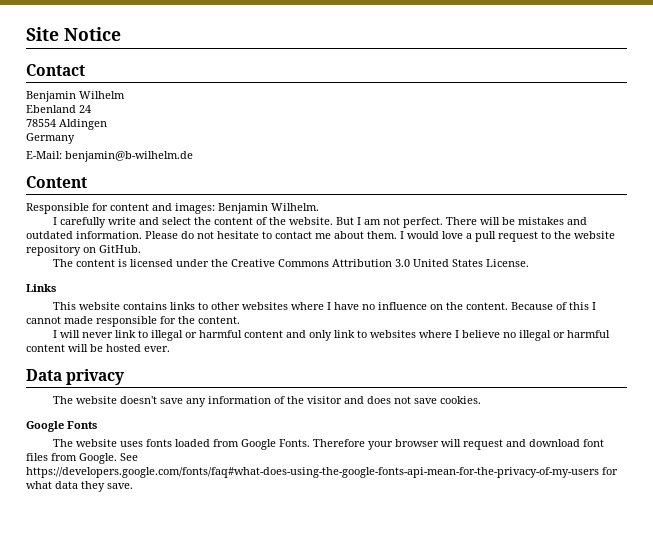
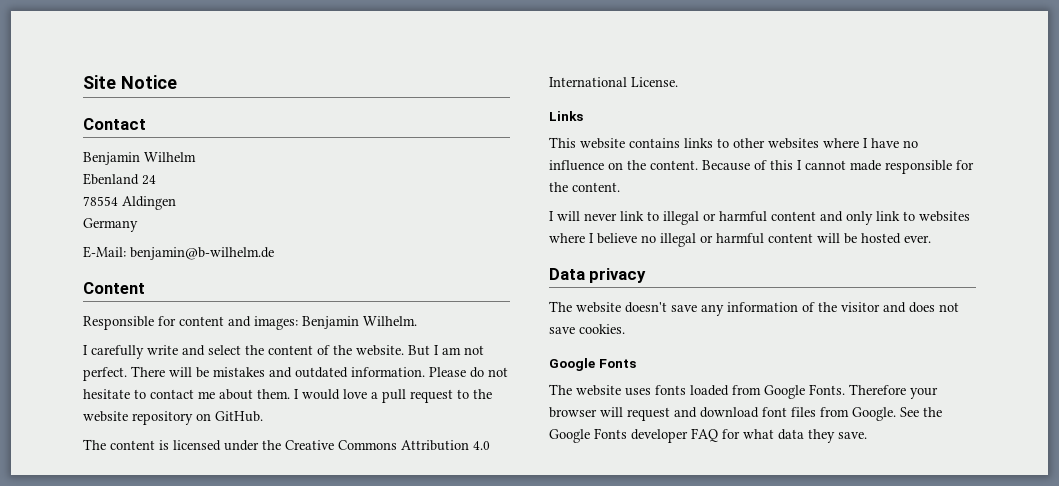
[394,259,483,267] 3.0 United States -> [473,441,490,450] [549,77,627,87] 4.0 International
[26,467,599,478] https://developers.google.com/fonts/faq#what-does-using-the-google-fonts-api-mean-for-the-privacy-of-my-users -> [923,407,942,417] [549,428,718,443] the Google Fonts developer FAQ

